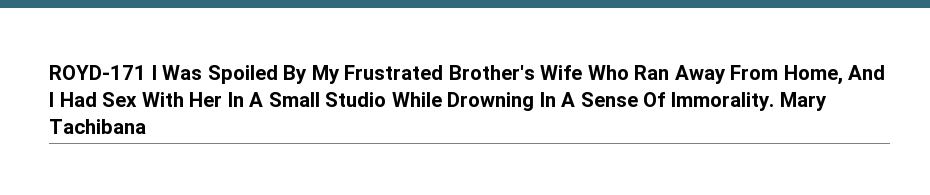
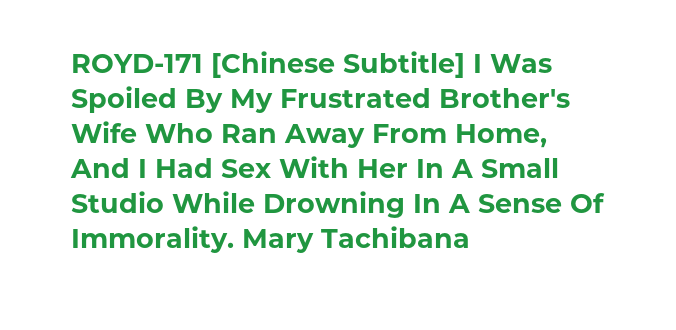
(146, 72) none -> [211,51,465,78] [Chinese Subtitle]

